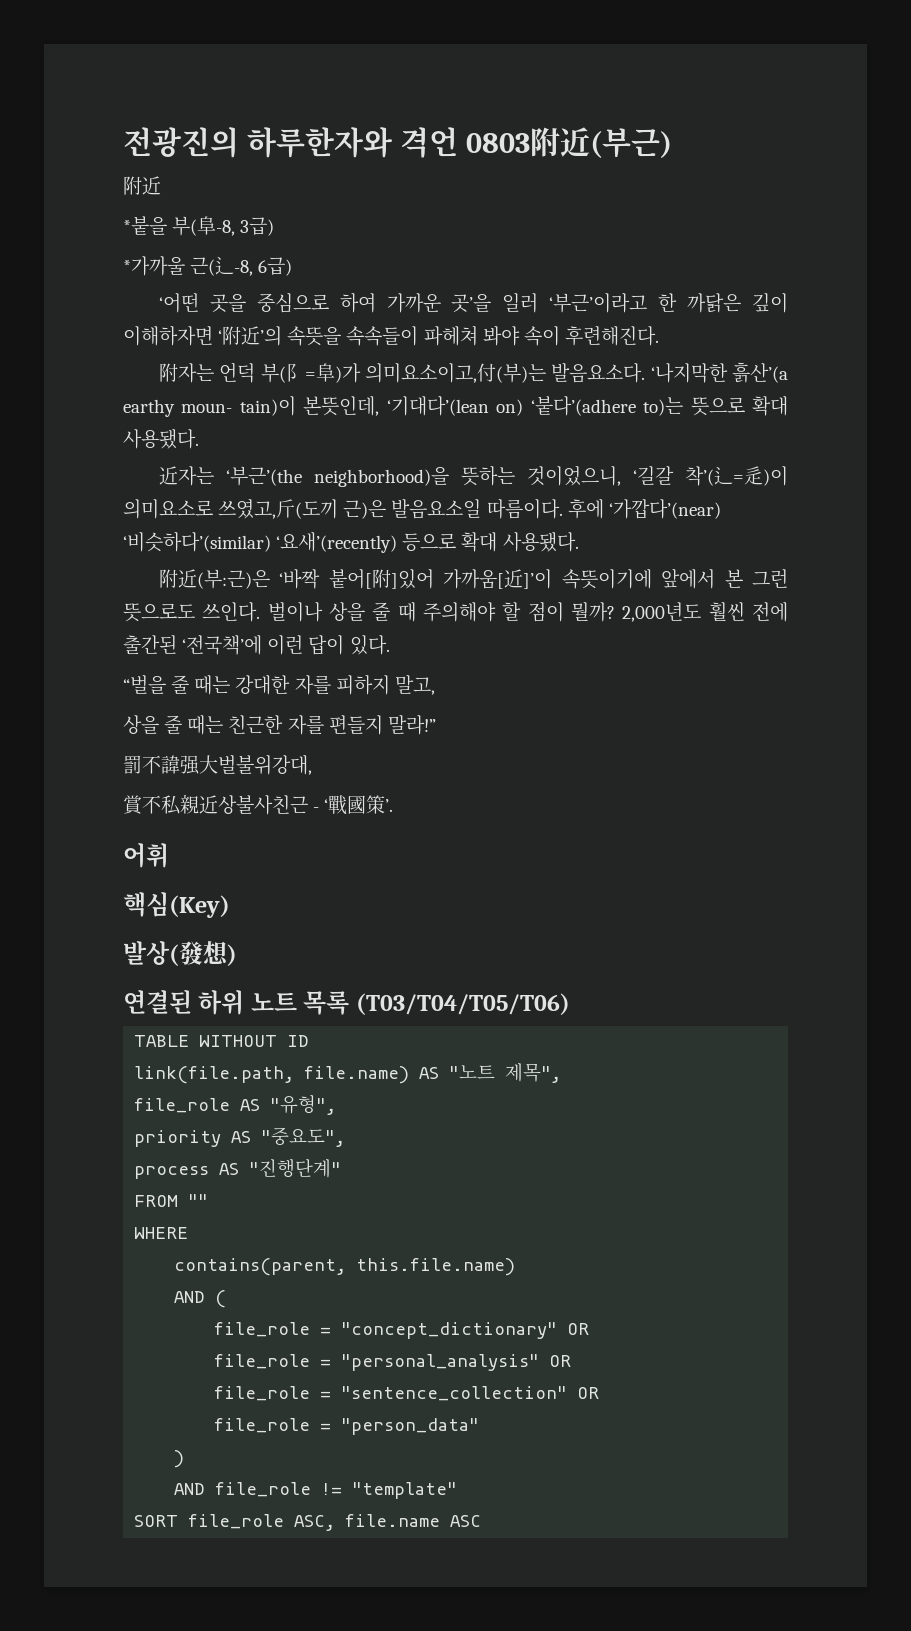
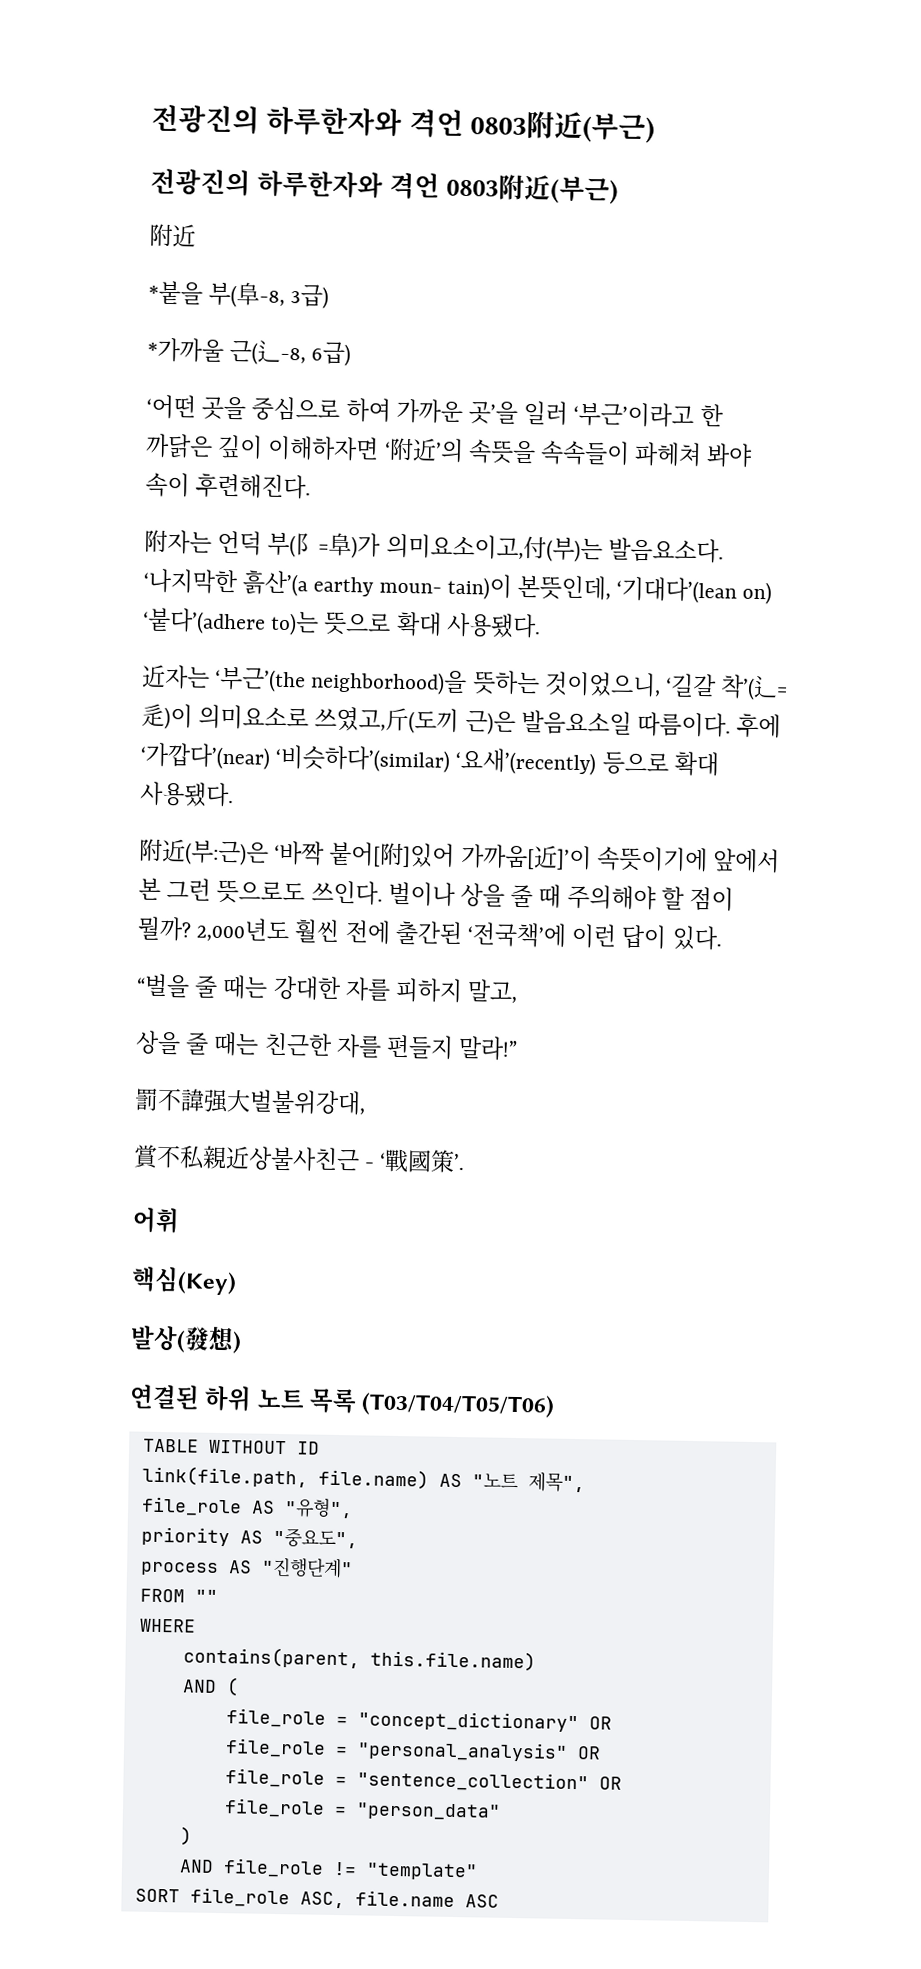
[123,127,673,158] 전광진의 하루한자와 격언 0803附近(부근) -> [151,104,656,144] [150,168,619,205] 전광진의 하루한자와 격언 0803附近(부근) // 전광진의 하루한자와 격언 0803附近(부근)

